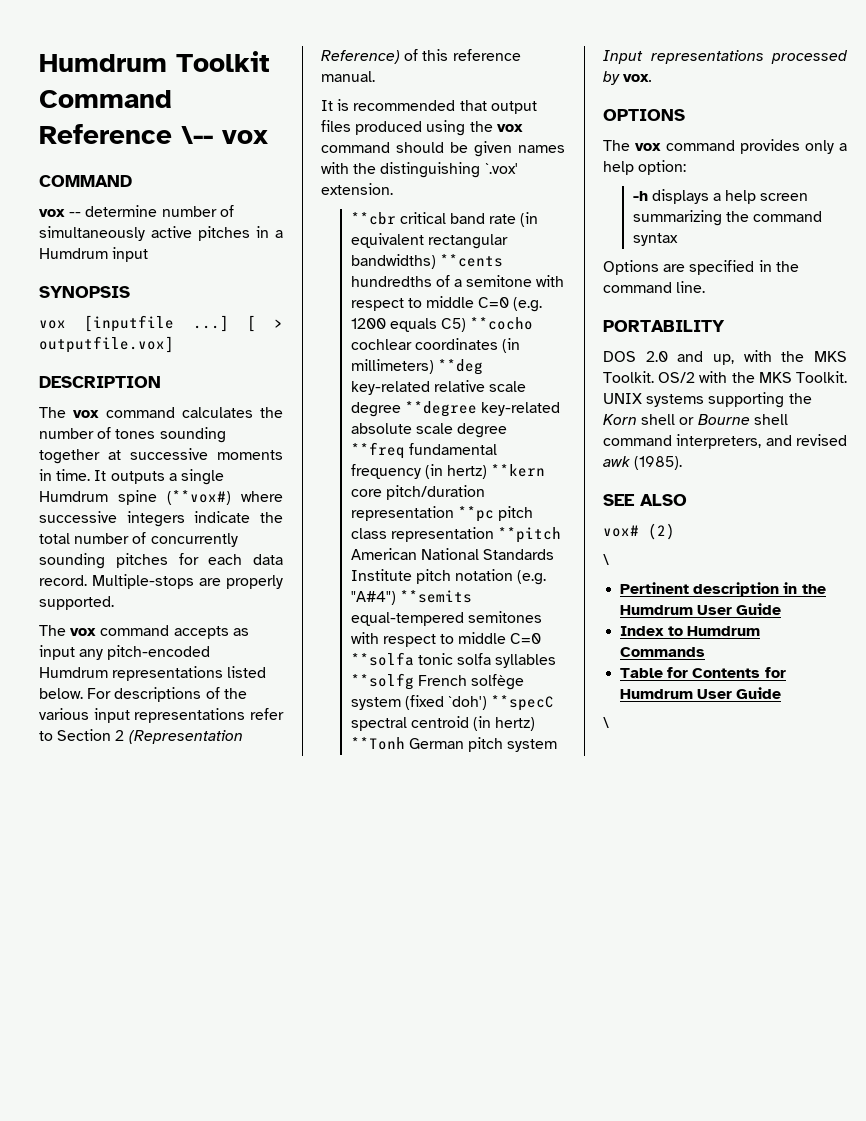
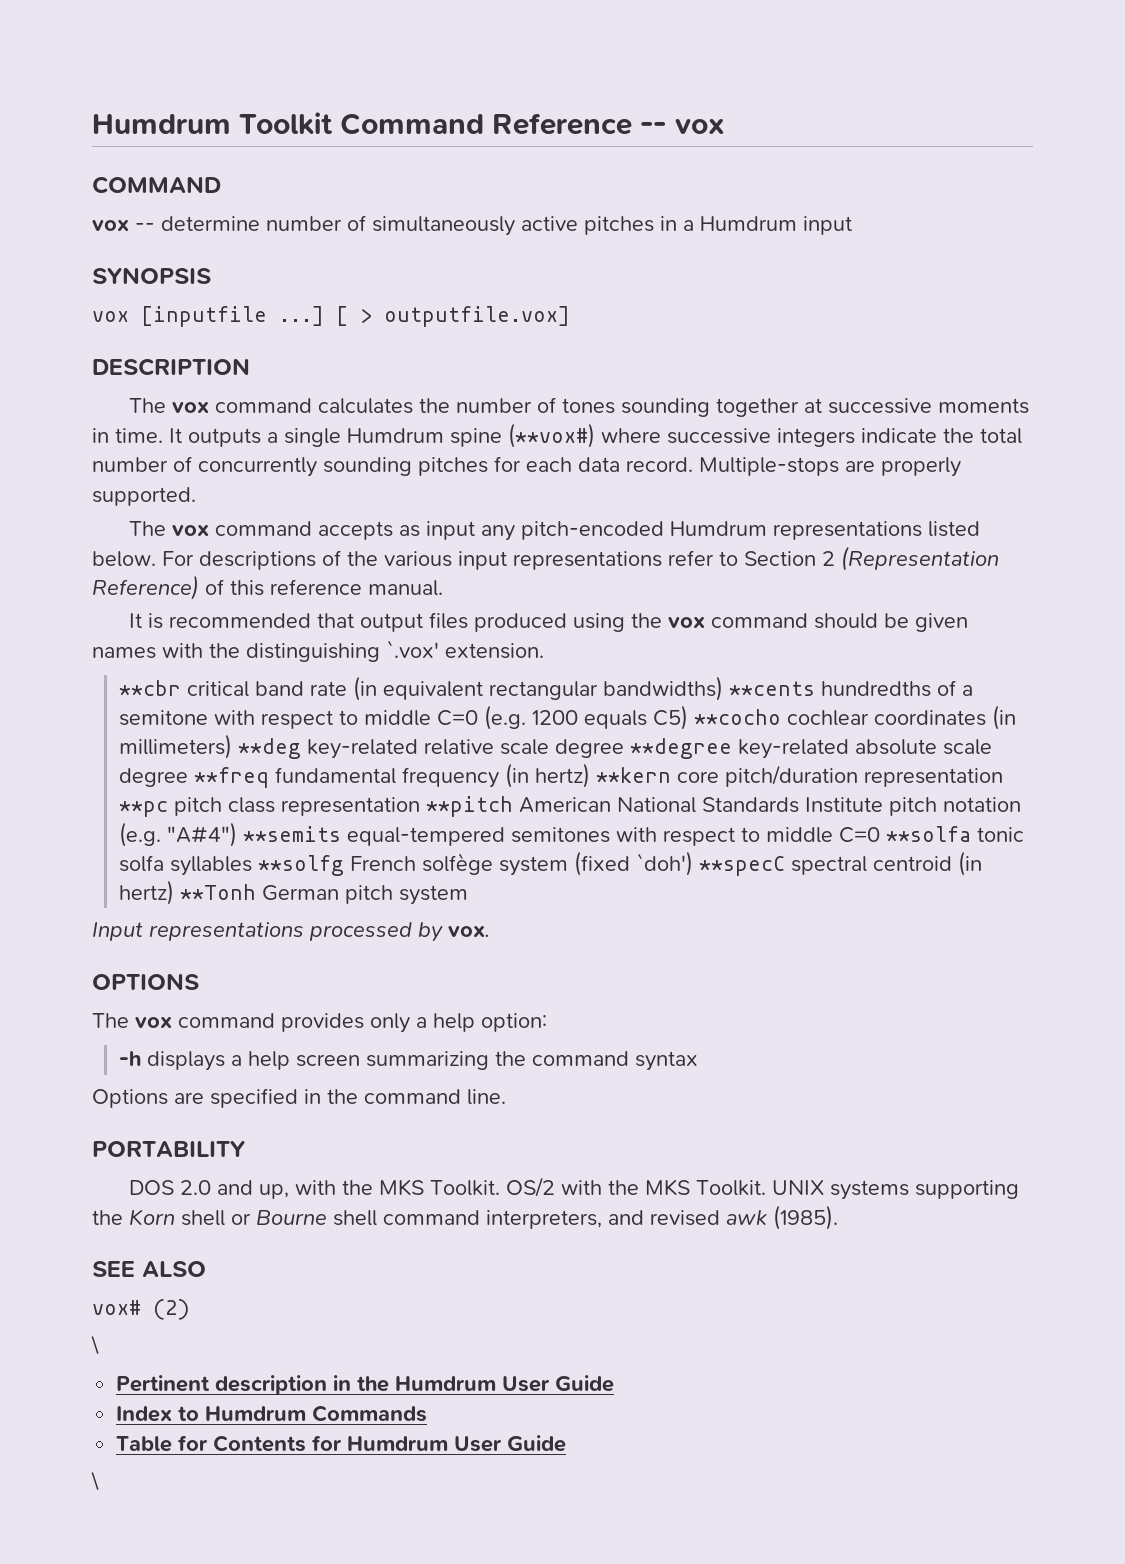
[181,126,213,144] \-- -> [640,122,667,134] --

